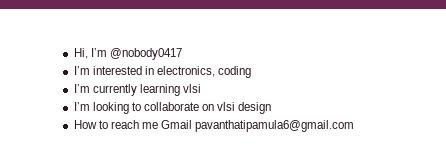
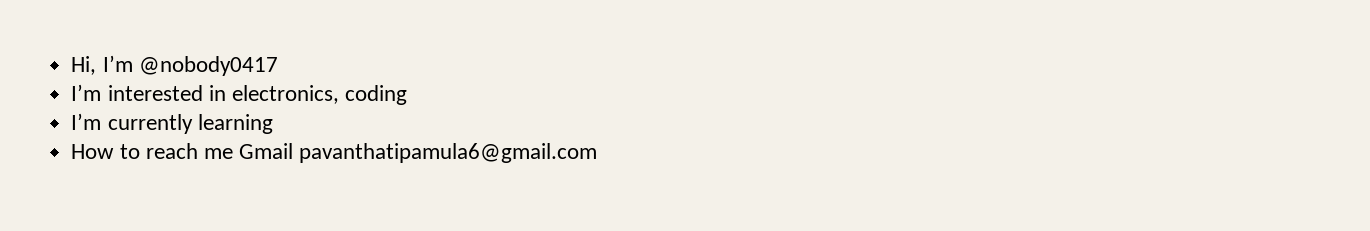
[182,84,201,93] [73,102,272,114] vlsi // I’m looking to collaborate on vlsi design -> (273, 124) none

